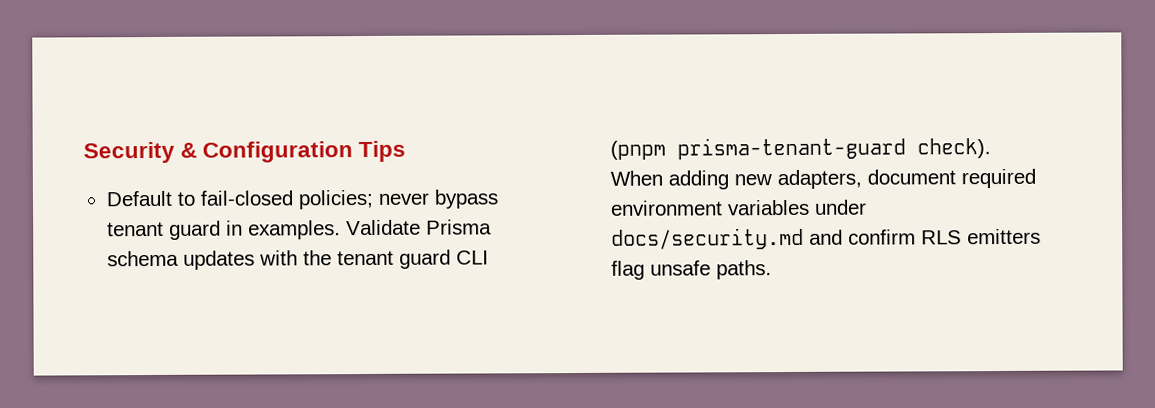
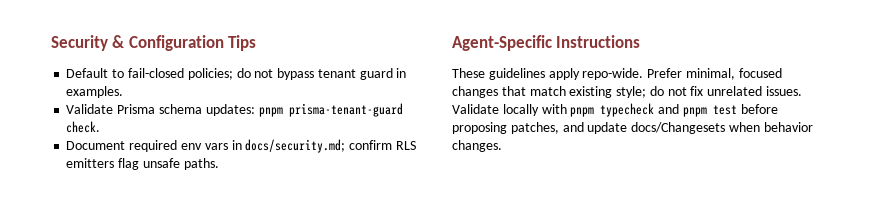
[377,192,430,205] never -> [236,68,274,78] do not
(341, 230) none -> (124, 92) //
[182,249,489,270] [609,137,991,160] [609,168,1036,190] [609,199,867,216] [610,227,843,250] updates with the tenant guard CLI (pnpm prisma-tenant-guard check). When adding new adapters, document required environment variables under docs/security.md and -> [205,103,403,117] [66,121,101,133] [66,139,346,153] updates: pnpm prisma-tenant-guard check. // Document required env vars in docs/security.md;
(772, 270) none -> [452,35,641,51] [452,68,782,80] [452,86,803,98] [452,103,778,117] [452,122,813,134] [452,140,502,152] // Agent-Specific Instructions // These guidelines apply repo-wide. Prefer minimal, focused changes that match existing style; do not fix unrelated issues. Validate locally with pnpm typecheck and pnpm test before proposing patches, and update docs/Changesets when behavior changes.

